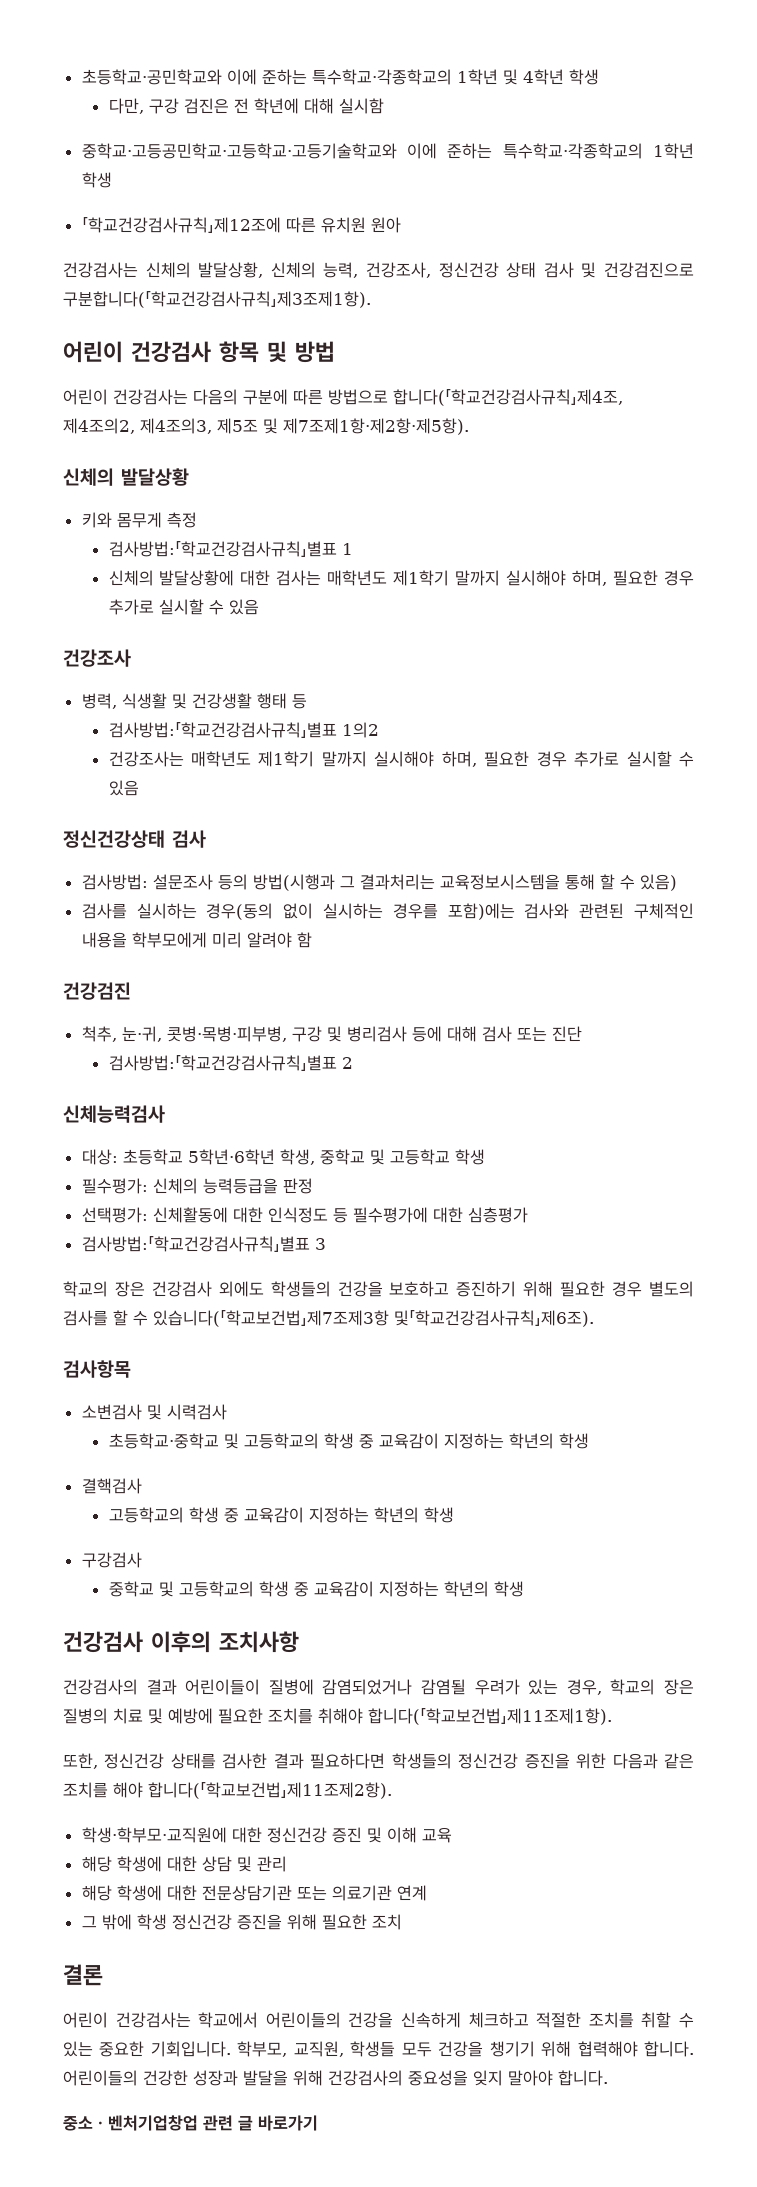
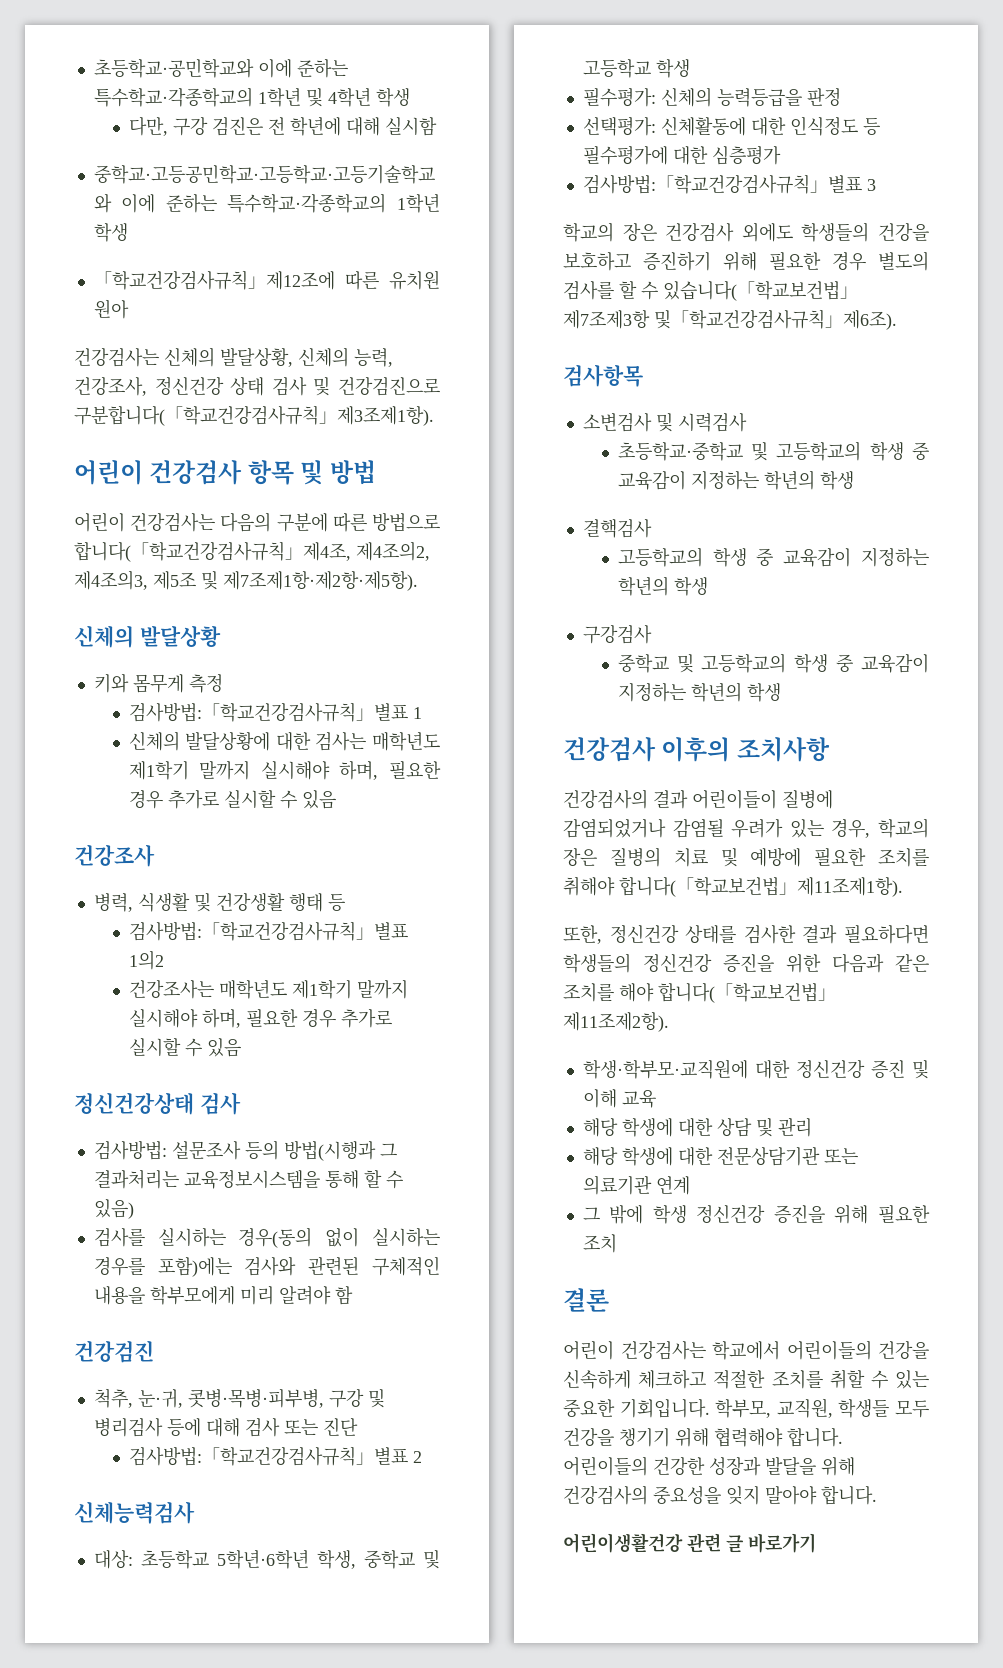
[63,2115,198,2131] 중소ㆍ벤처기업창업 -> [563,1533,683,1553] 어린이생활건강

